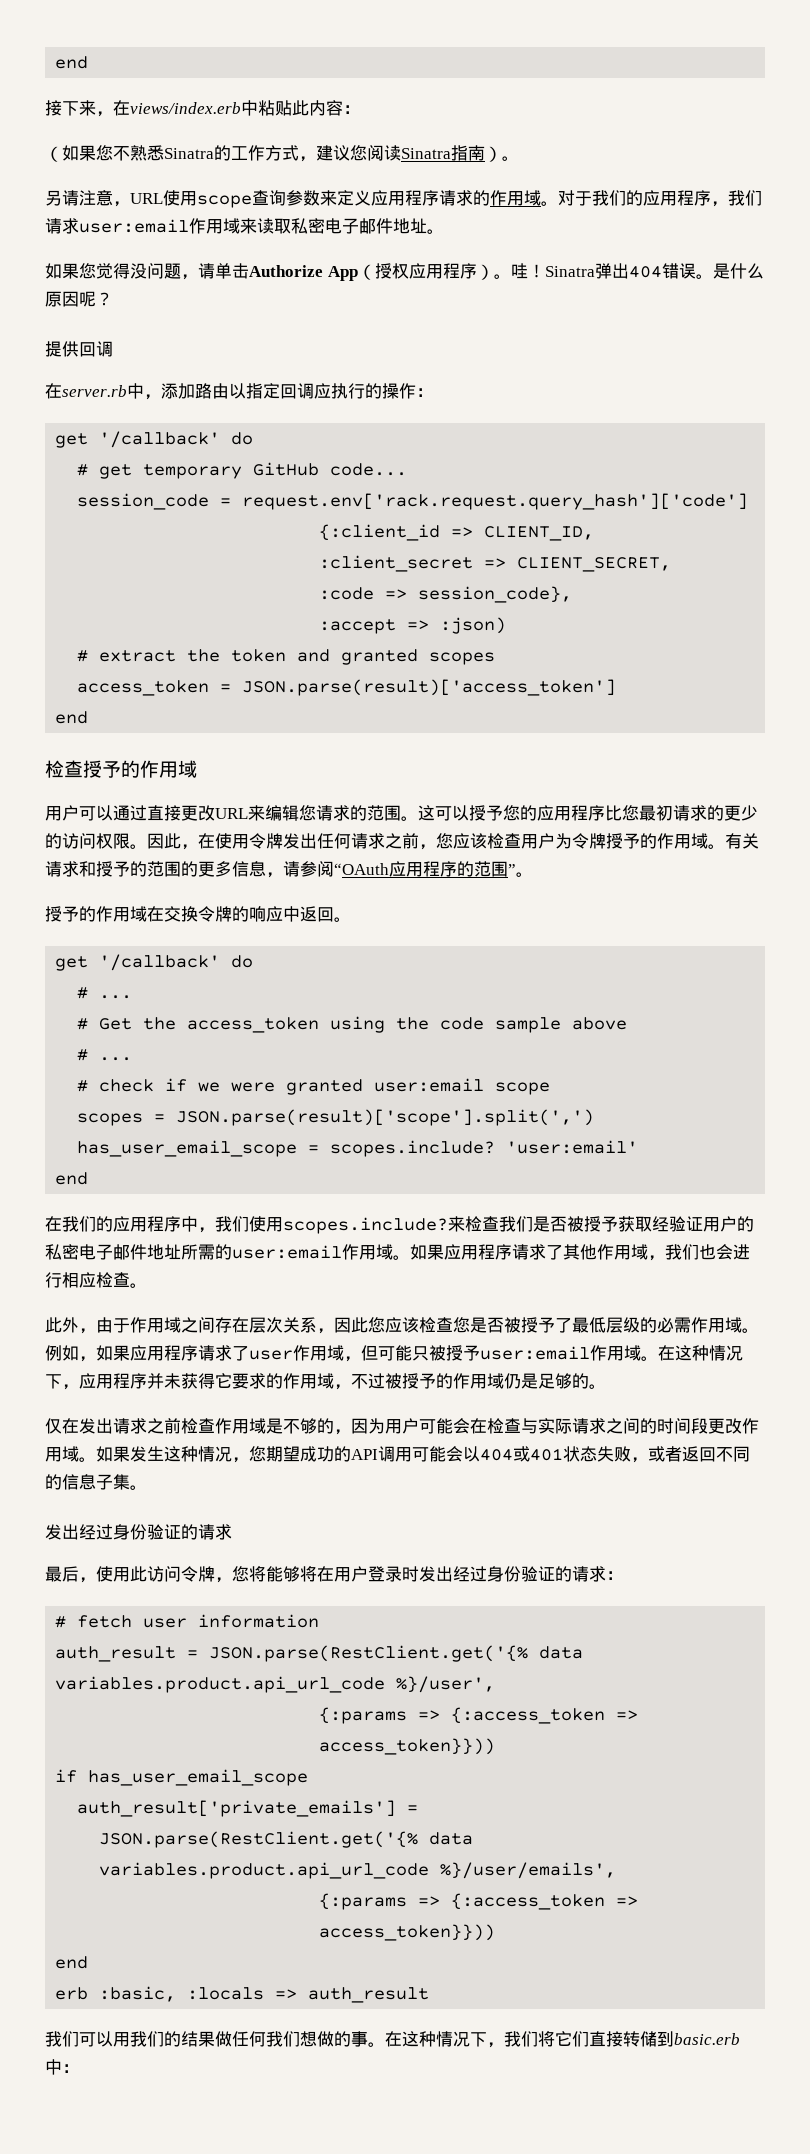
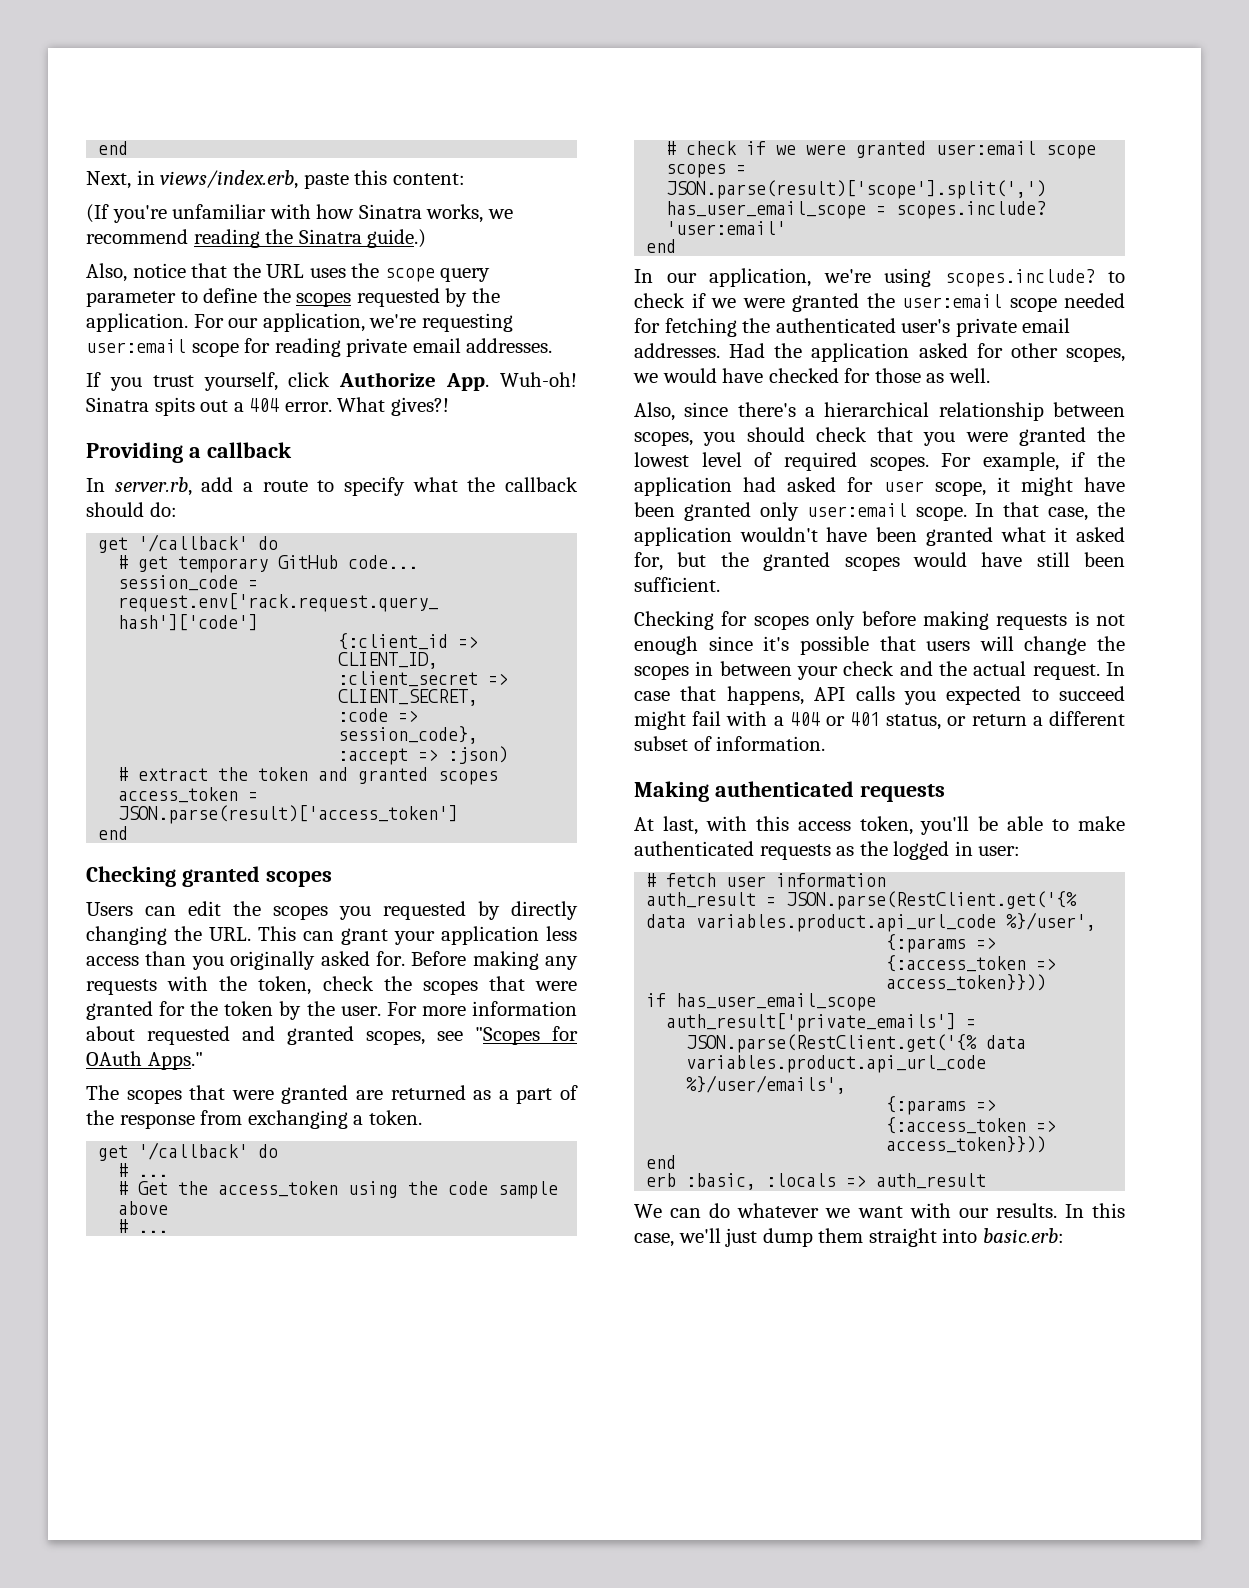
[55,56,89,69] [45,100,360,117] [45,145,519,162] [45,190,762,208] [45,218,444,234] [45,263,764,281] [45,291,113,307] [45,341,113,357] [45,383,433,400] end // 接下来，在views/index.erb中粘贴此内容： // （如果您不熟悉Sinatra的工作方式，建议您阅读Sinatra指南）。 // 另请注意，URL使用scope查询参数来定义应用程序请求的作用域。对于我们的应用程序，我们请求user:email作用域来读取私密电子邮件地址。 // 如果您觉得没问题，请单击Authorize App（授权应用程序）。哇！Sinatra弹出404错误。是什么原因呢？ // 提供回调 // 在server.rb中，添加路由以指定回调应执行的操作： -> [98,141,129,155] [86,170,465,189] [86,204,513,223] [86,229,427,248] [86,263,491,282] [86,288,500,307] [86,313,513,332] [86,338,553,357] [86,372,577,391] [86,397,449,416] [86,442,292,463] [86,477,578,496] [86,502,177,517] end // Next, in views/index.erb, paste this content: // (If you're unfamiliar with how Sinatra works, we recommend reading the Sinatra guide.) // Also, notice that the URL uses the scope query parameter to define the scopes requested by the application. For our application, we're requesting user:email scope for reading private email addresses. // If you trust yourself, click Authorize App. Wuh-oh! Sinatra spits out a 404 error. What gives?! // Providing a callback // In server.rb, add a route to specify what the callback should do:
[45,760,197,778] [45,805,758,821] [45,833,759,850] [45,861,533,878] [45,906,351,922] 检查授予的作用域 // 用户可以通过直接更改URL来编辑您请求的范围。这可以授予您的应用程序比您最初请求的更少的访问权限。因此，在使用令牌发出任何请求之前，您应该检查用户为令牌授予的作用域。有关请求和授予的范围的更多信息，请参阅“OAuth应用程序的范围”。 // 授予的作用域在交换令牌的响应中返回。 -> [86,866,332,887] [86,901,578,920] [86,926,577,945] [86,951,578,970] [86,976,577,995] [86,1001,577,1020] [86,1026,578,1045] [86,1051,203,1070] [86,1085,579,1104] [86,1110,422,1129] Checking granted scopes // Users can edit the scopes you requested by directly changing the URL. This can grant your application less access than you originally asked for. Before making any requests with the token, check the scopes that were granted for the token by the user. For more information about requested and granted scopes, see "Scopes for OAuth Apps." // The scopes that were granted are returned as a part of the response from exchanging a token.
[45,1216,754,1234] [45,1244,750,1261] [45,1272,147,1288] [45,1317,759,1334] [45,1345,743,1362] [45,1373,606,1390] [45,1418,759,1435] [45,1446,750,1463] [45,1474,147,1490] [45,1524,232,1540] [45,1566,623,1583] 在我们的应用程序中，我们使用scopes.include?来检查我们是否被授予获取经验证用户的私密电子邮件地址所需的user:email作用域。如果应用程序请求了其他作用域，我们也会进行相应检查。 // 此外，由于作用域之间存在层次关系，因此您应该检查您是否被授予了最低层级的必需作用域。例如，如果应用程序请求了user作用域，但可能只被授予user:email作用域。在这种情况下，应用程序并未获得它要求的作用域，不过被授予的作用域仍是足够的。 // 仅在发出请求之前检查作用域是不够的，因为用户可能会在检查与实际请求之间的时间段更改作用域。如果发生这种情况，您期望成功的API调用可能会以404或401状态失败，或者返回不同的信息子集。 // 发出经过身份验证的请求 // 最后，使用此访问令牌，您将能够将在用户登录时发出经过身份验证的请求： -> [634,268,1125,287] [634,293,1125,312] [634,318,1071,337] [634,343,1125,362] [633,368,990,383] [634,402,1125,421] [634,427,1125,446] [634,452,1125,471] [634,477,1125,496] [634,502,1125,521] [634,527,1125,546] [634,552,1125,571] [634,577,720,592] [634,611,1125,630] [634,636,1125,655] [634,661,1125,680] [634,686,1125,705] [634,711,1125,730] [634,736,826,751] [634,781,945,802] [634,816,1125,835] [634,841,1021,860] In our application, we're using scopes.include? to check if we were granted the user:email scope needed for fetching the authenticated user's private email addresses. Had the application asked for other scopes, we would have checked for those as well. // Also, since there's a hierarchical relationship between scopes, you should check that you were granted the lowest level of required scopes. For example, if the application had asked for user scope, it might have been granted only user:email scope. In that case, the application wouldn't have been granted what it asked for, but the granted scopes would have still been sufficient. // Checking for scopes only before making requests is not enough since it's possible that users will change the scopes in between your check and the actual request. In case that happens, API calls you expected to succeed might fail with a 404 or 401 status, or return a different subset of information. // Making authenticated requests // At last, with this access token, you'll be able to make authenticated requests as the logged in user:
[45,2031,740,2048] [45,2059,79,2075] 我们可以用我们的结果做任何我们想做的事。在这种情况下，我们将它们直接转储到basic.erb中： -> [634,1203,1125,1218] [634,1228,1064,1247] We can do whatever we want with our results. In this case, we'll just dump them straight into basic.erb:

